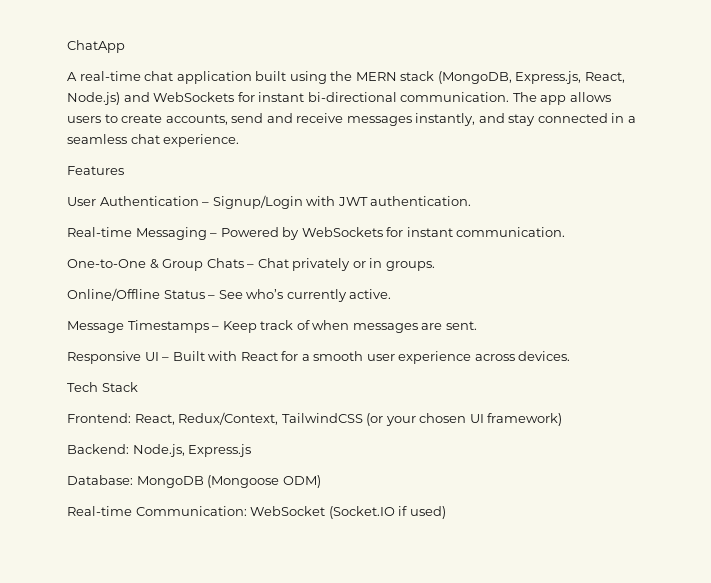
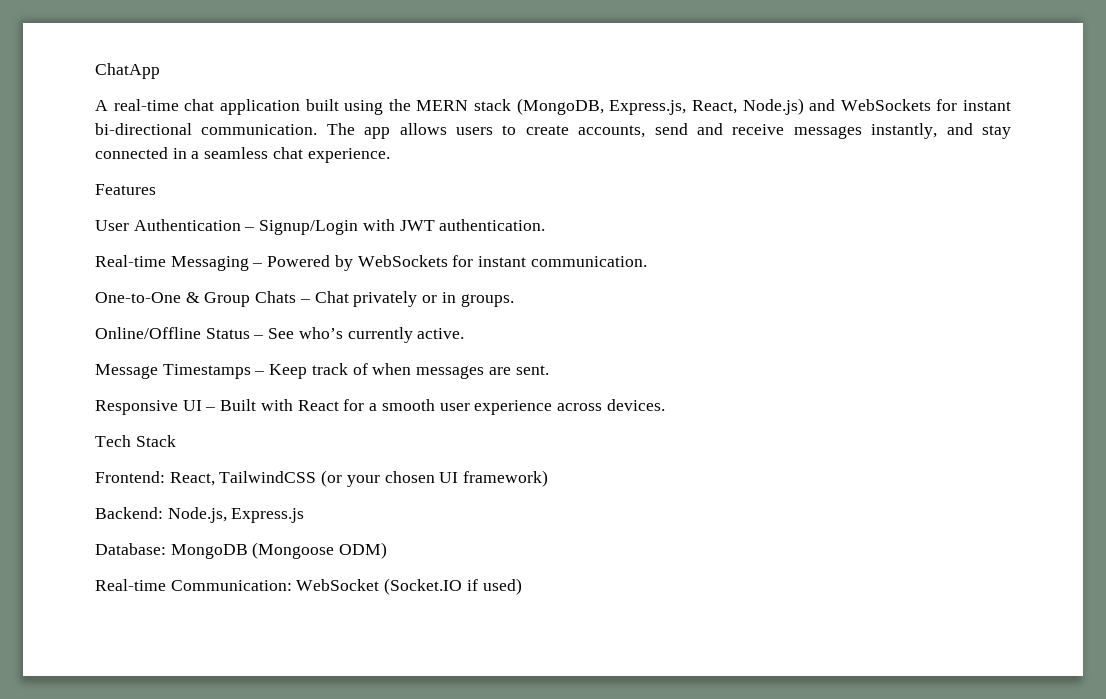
[178,412,279,425] Redux/Context, -> (215, 479) none

